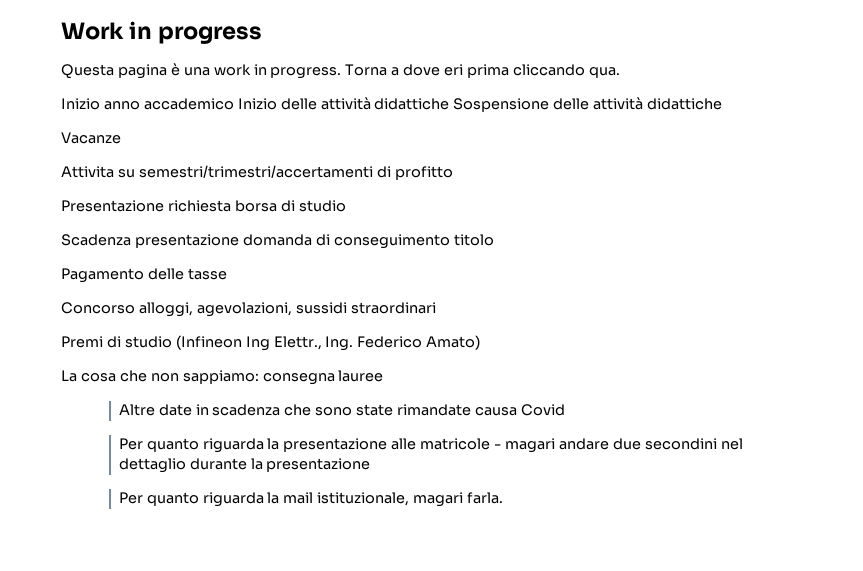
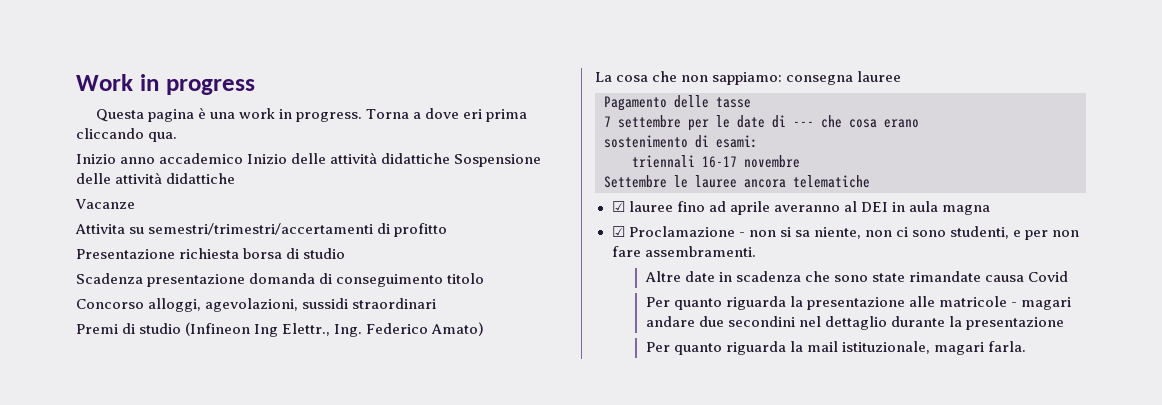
[61,268,227,283] // Pagamento delle tasse -> (485, 278) none
(384, 376) none -> [604,95,751,111] [604,115,919,131] [604,135,758,148] [632,155,800,168] [604,175,870,188] [611,201,990,215] [611,226,1080,240] [611,246,756,257] // Pagamento delle tasse // 7 settembre per le date di --- che cosa erano // sostenimento di esami: // triennali 16-17 novembre // Settembre le lauree ancora telematiche // ☑ lauree fino ad aprile averanno al DEI in aula magna // ☑ Proclamazione - non si sa niente, non ci sono studenti, e per non fare assembramenti.

